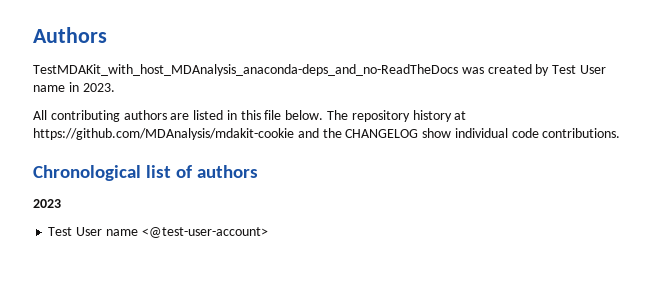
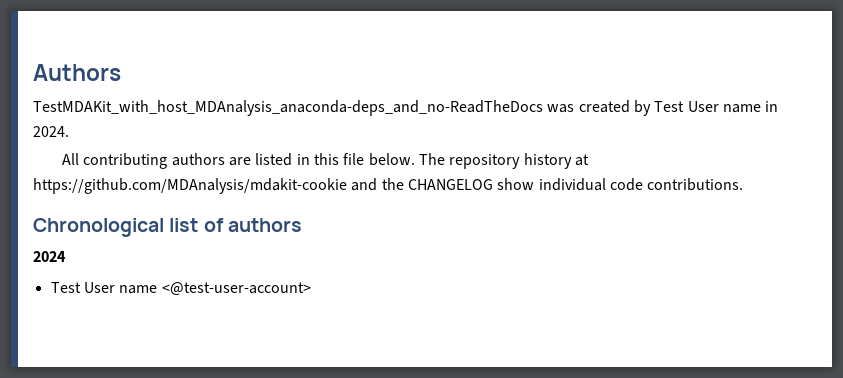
[82,83,115,92] 2023. -> [33,126,69,137] 2024.
[33,199,61,208] 2023 -> [33,251,66,262] 2024

